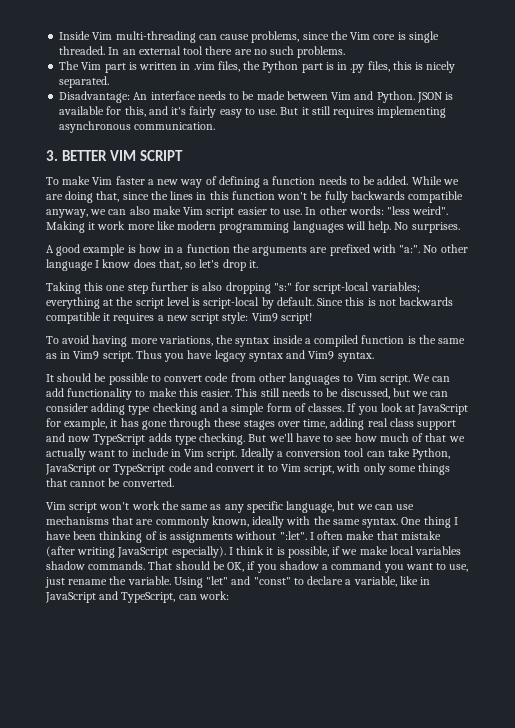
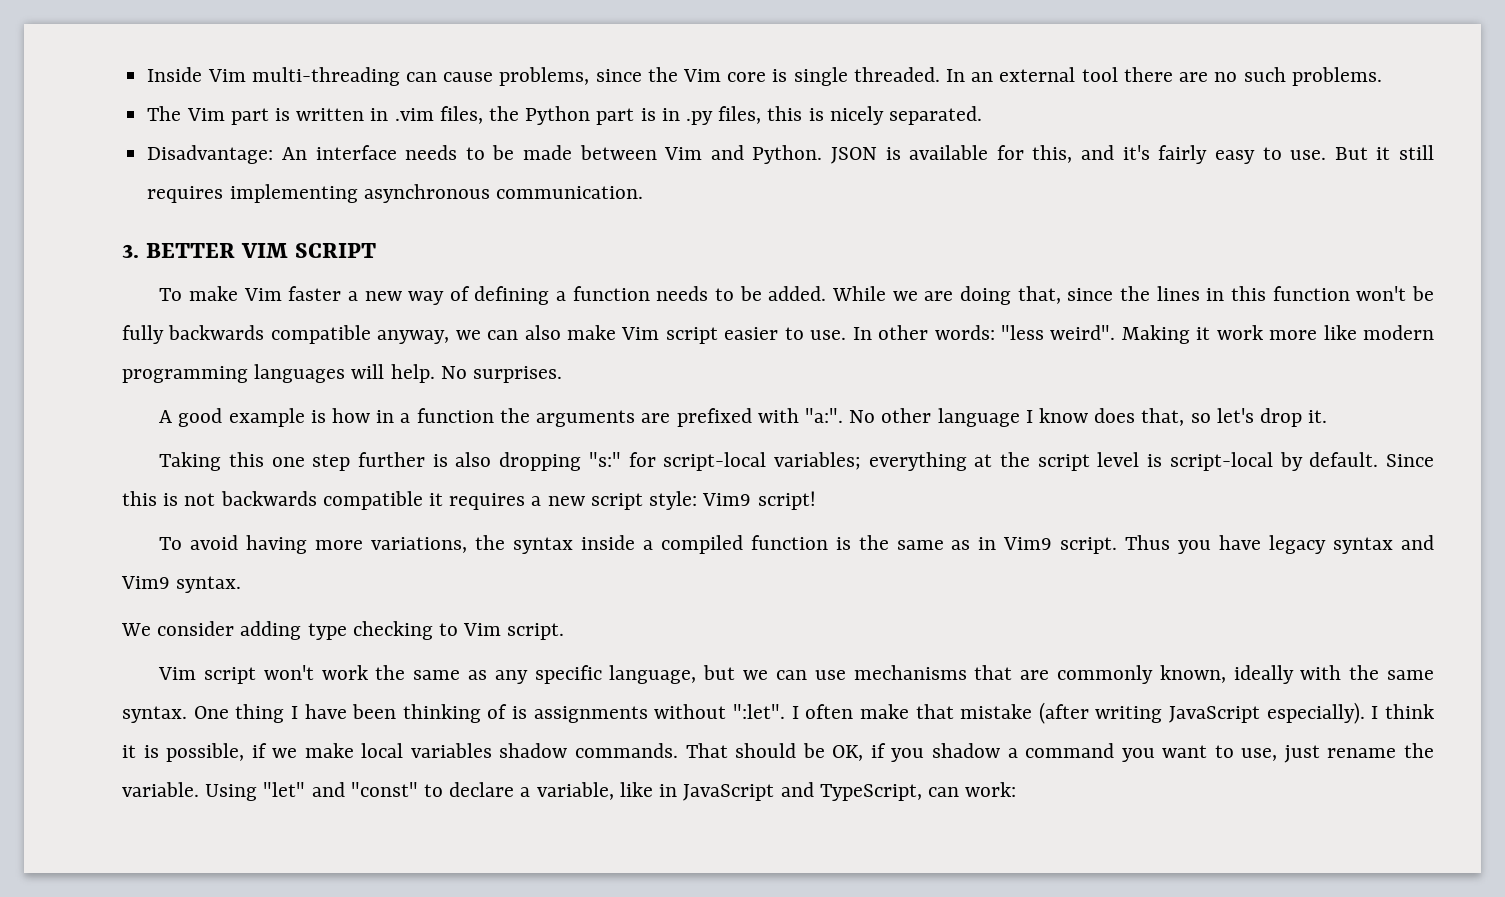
[46,373,451,385] [46,388,449,400] [46,403,469,415] [46,418,457,430] [46,433,465,445] [46,448,451,460] [45,463,451,475] [46,478,174,487] It should be possible to convert code from other languages to Vim script. We can add functionality to make this easier. This still needs to be discussed, but we can consider adding type checking and a simple form of classes. If you look at JavaScript for example, it has gone through these stages over time, adding real class support and now TypeScript adds type checking. But we'll have to see how much of that we actually want to include in Vim script. Ideally a conversion tool can take Python, JavaScript or TypeScript code and convert it to Vim script, with only some things that cannot be converted. -> [121,621,565,640] We consider adding type checking to Vim script.

